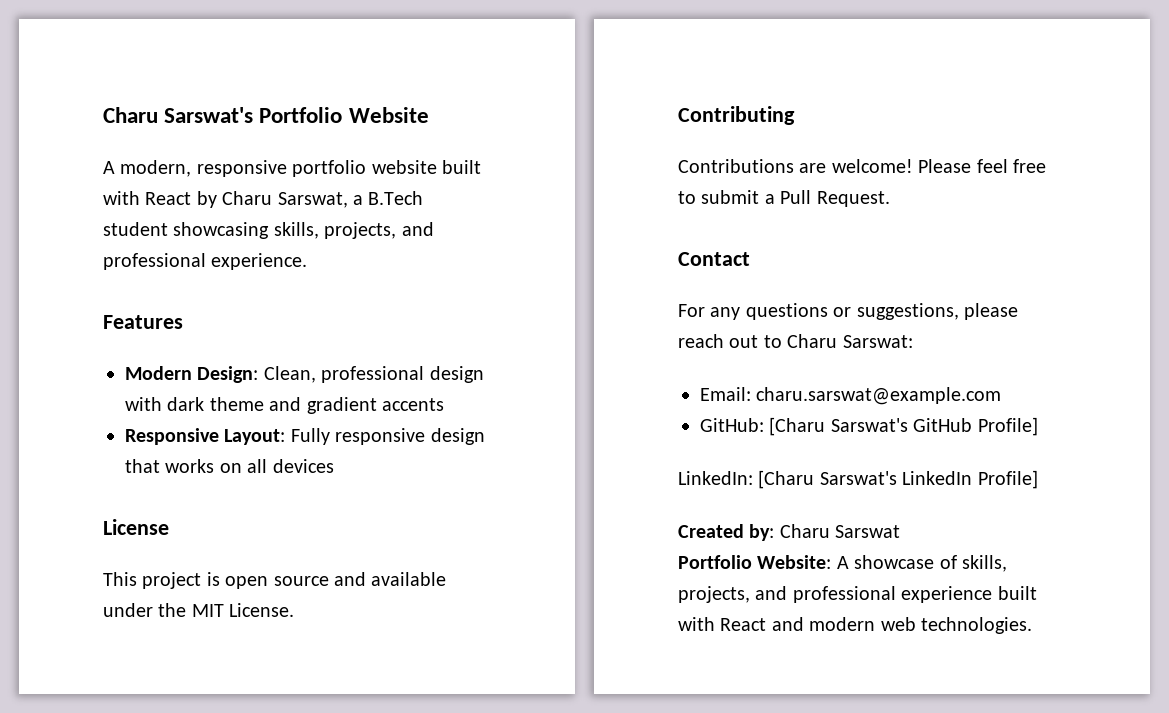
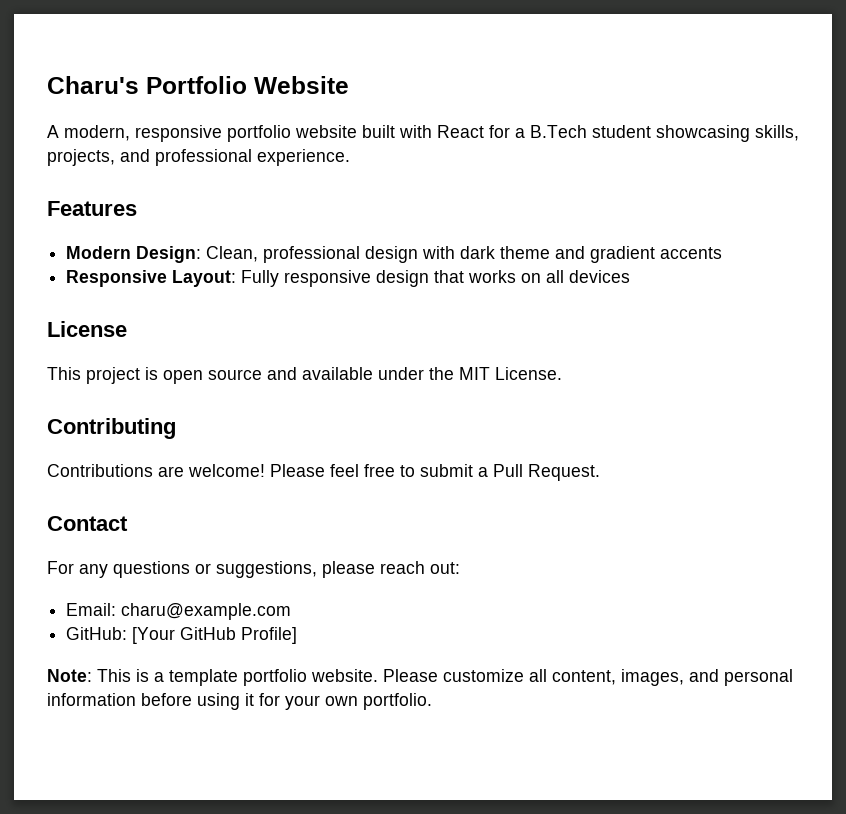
[103,107,254,123] Charu Sarswat's -> [47,76,139,94] Charu's
[196,191,348,208] by Charu Sarswat, -> [489,125,510,138] for
[729,334,913,348] out to Charu Sarswat: -> [430,562,460,574] out:
[756,387,1002,405] charu.sarswat@example.com -> [121,603,292,620] charu@example.com
[769,417,908,436] [Charu Sarswat's -> [132,627,176,644] [Your
[678,470,1038,489] [678,524,901,541] [678,555,1007,572] [678,586,1037,603] [678,617,1032,634] LinkedIn: [Charu Sarswat's LinkedIn Profile] // Created by: Charu Sarswat // Portfolio Website: A showcase of skills, projects, and professional experience built with React and modern web technologies. -> [47,669,793,686] [47,693,432,710] Note: This is a template portfolio website. Please customize all content, images, and personal information before using it for your own portfolio.

